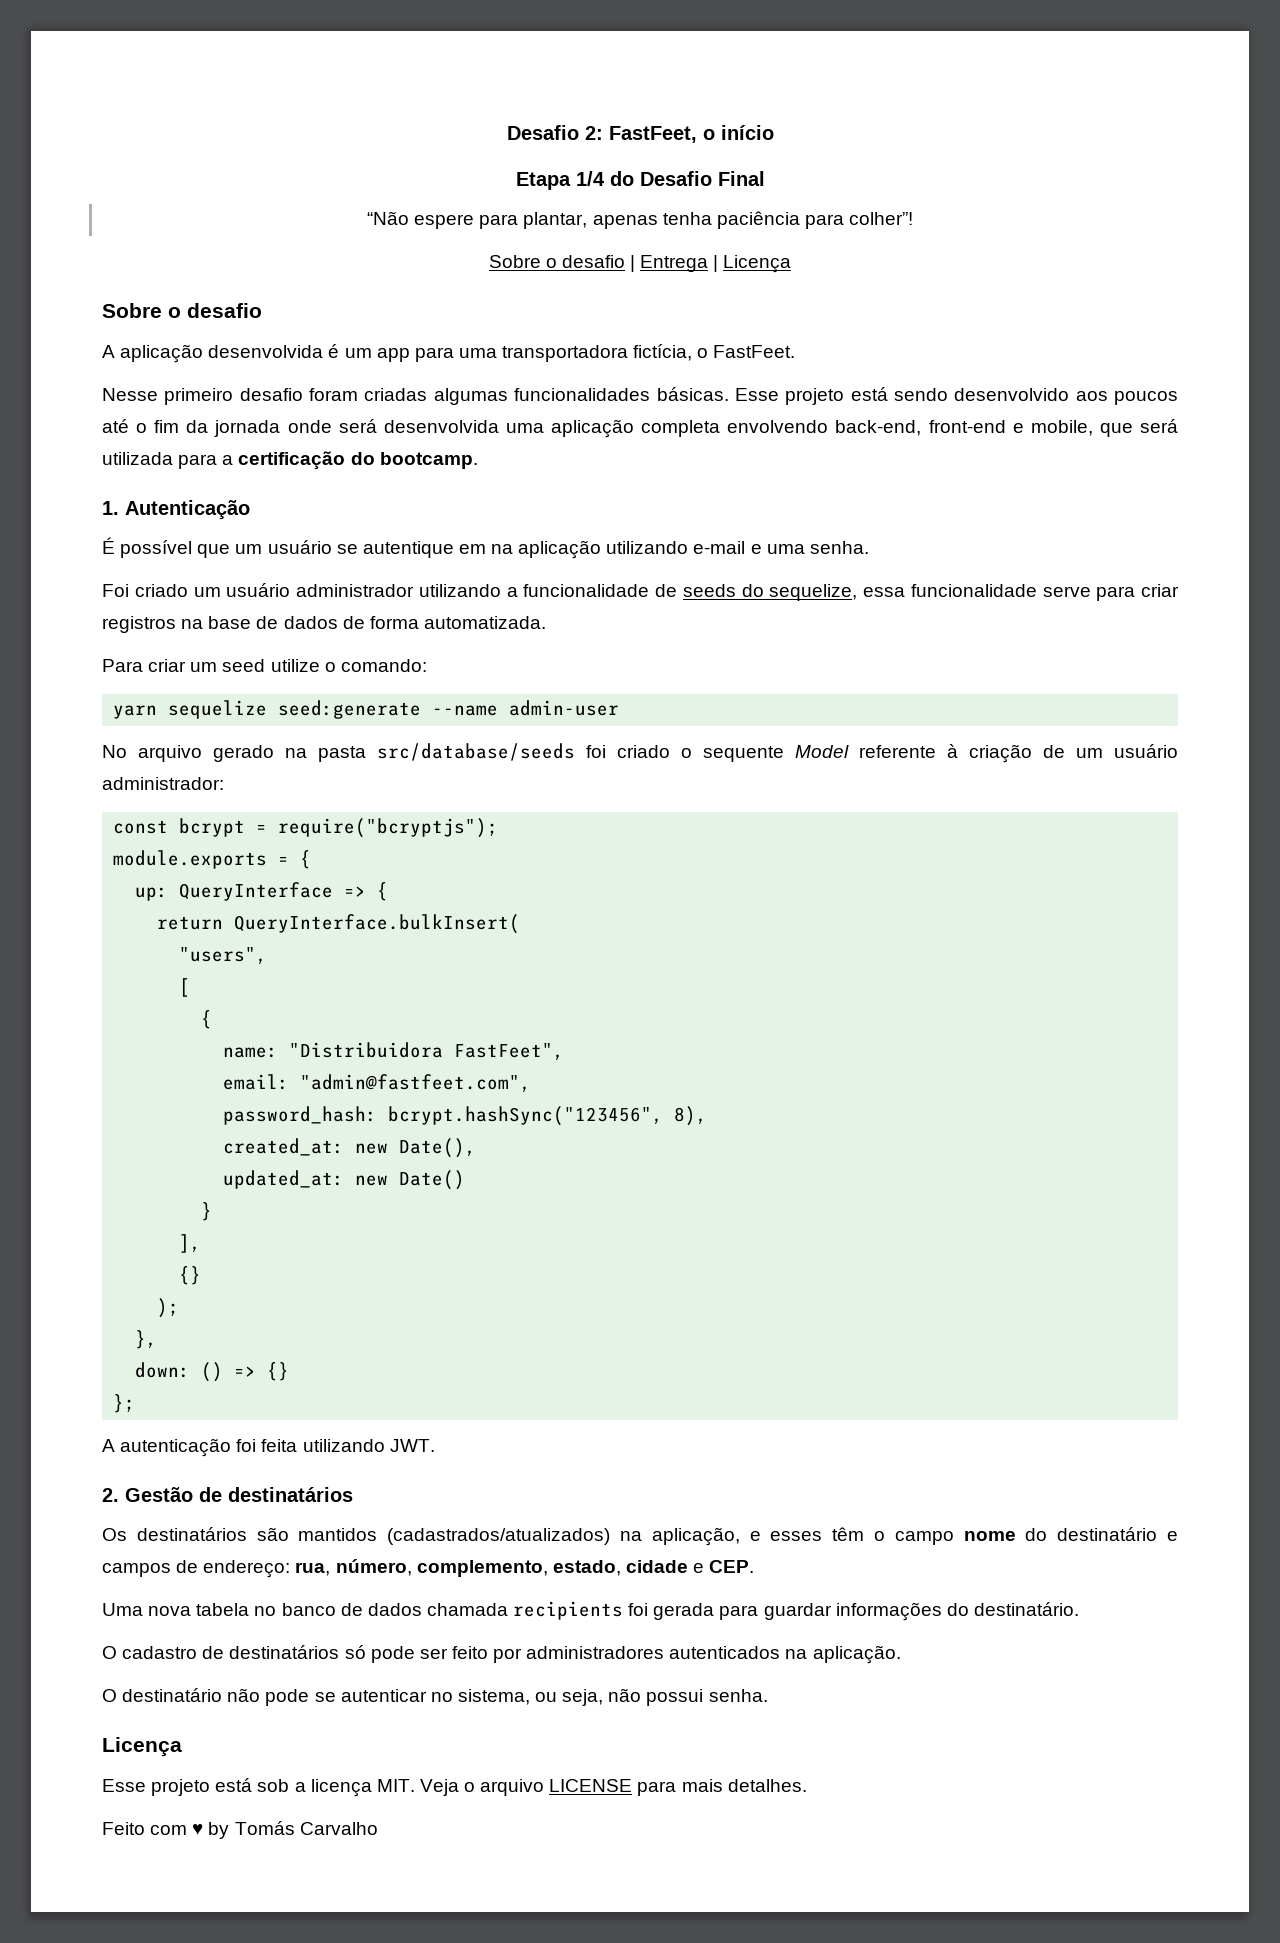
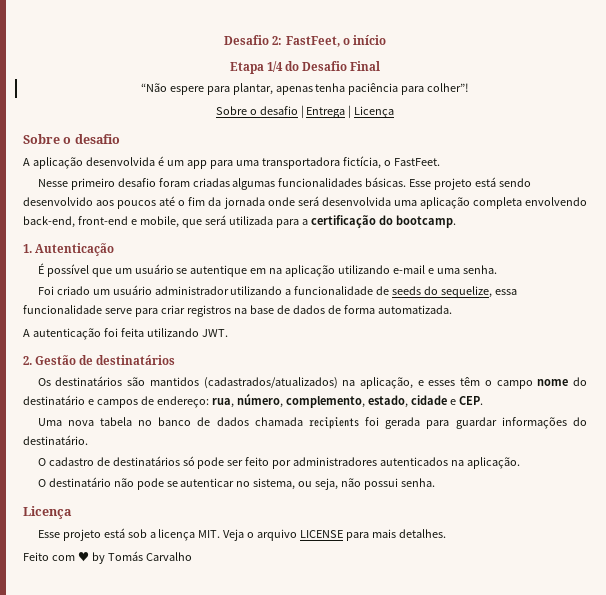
[102,659,427,672] [113,700,620,719] [102,743,1178,763] [102,777,224,790] [113,818,499,838] [113,850,312,869] [135,882,389,901] [157,914,521,934] [179,947,268,964] [179,978,191,997] [201,1010,213,1029] [223,1042,565,1060] [223,1074,532,1092] [223,1106,708,1126] [223,1138,477,1158] [223,1170,466,1190] [201,1202,213,1221] [179,1234,202,1253] [179,1266,202,1285] [157,1298,180,1318] [135,1330,158,1349] [135,1362,290,1382] [113,1394,136,1413] // Para criar um seed utilize o comando: // yarn sequelize seed:generate --name admin-user // No arquivo gerado na pasta src/database/seeds foi criado o sequente Model referente à criação de um usuário administrador: // const bcrypt = require("bcryptjs"); // module.exports = { // up: QueryInterface => { // return QueryInterface.bulkInsert( // "users", // [ // { // name: "Distribuidora FastFeet", // email: "admin@fastfeet.com", // password_hash: bcrypt.hashSync("123456", 8), // created_at: new Date(), // updated_at: new Date() // } // ], // {} // ); // }, // down: () => {} // }; -> (452, 309) none

